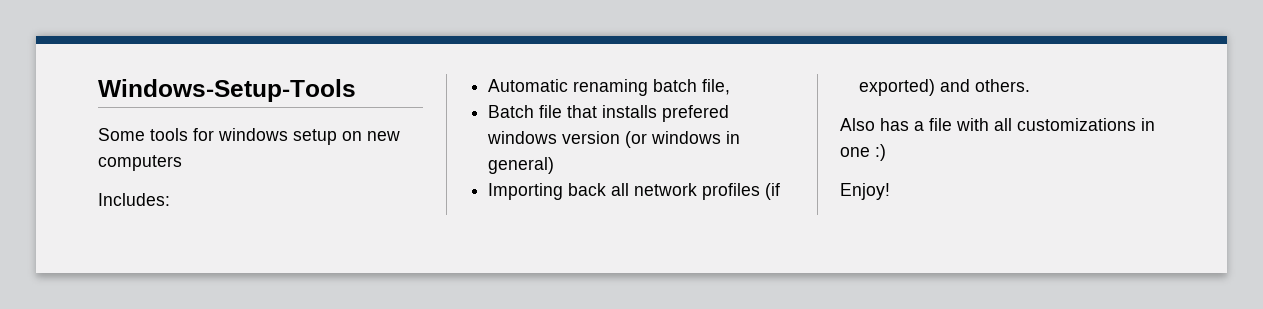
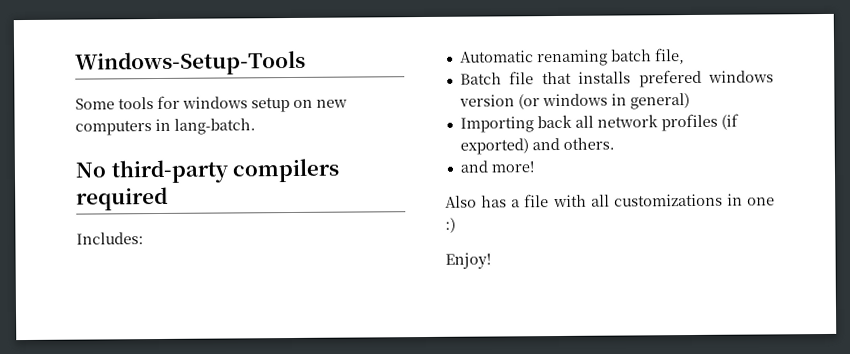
(182, 163) none -> [155,118,256,135] [75,158,341,184] [76,186,168,211] in lang-batch. // No third-party compilers required
(1031, 85) none -> [459,160,534,173] // and more!

